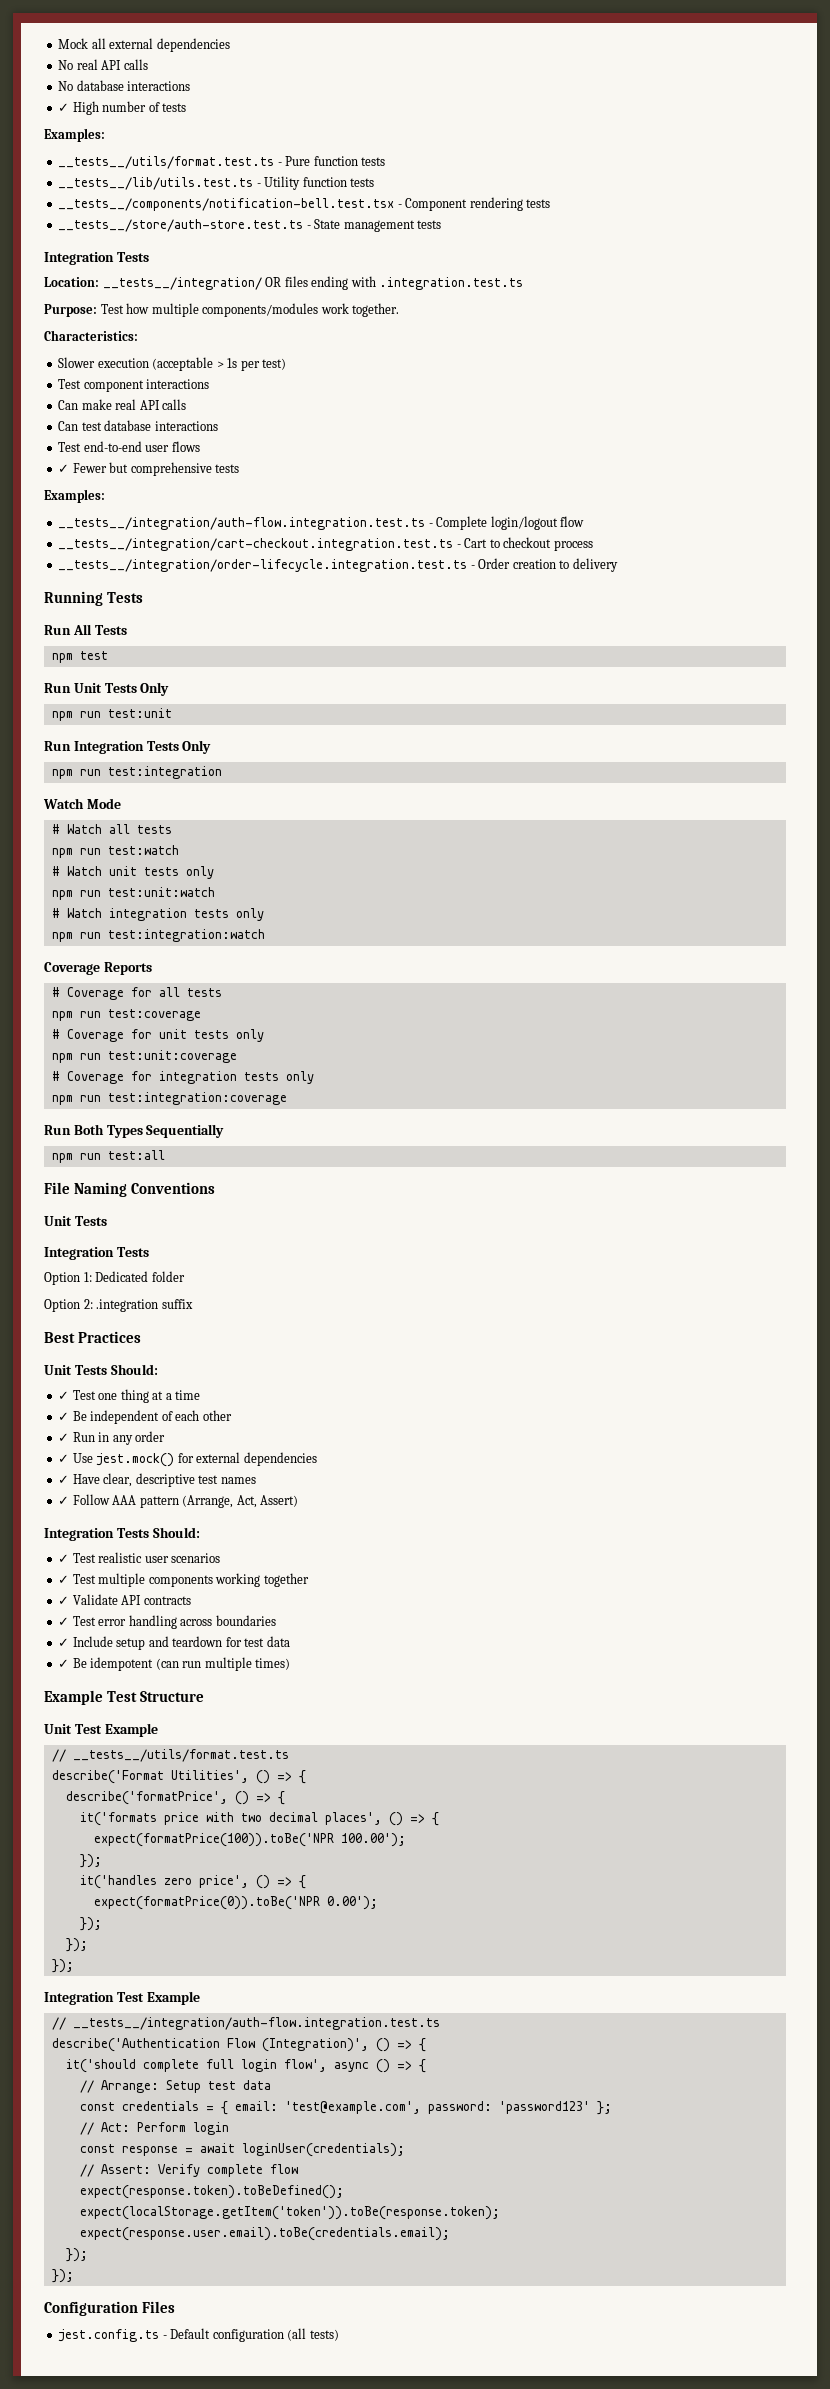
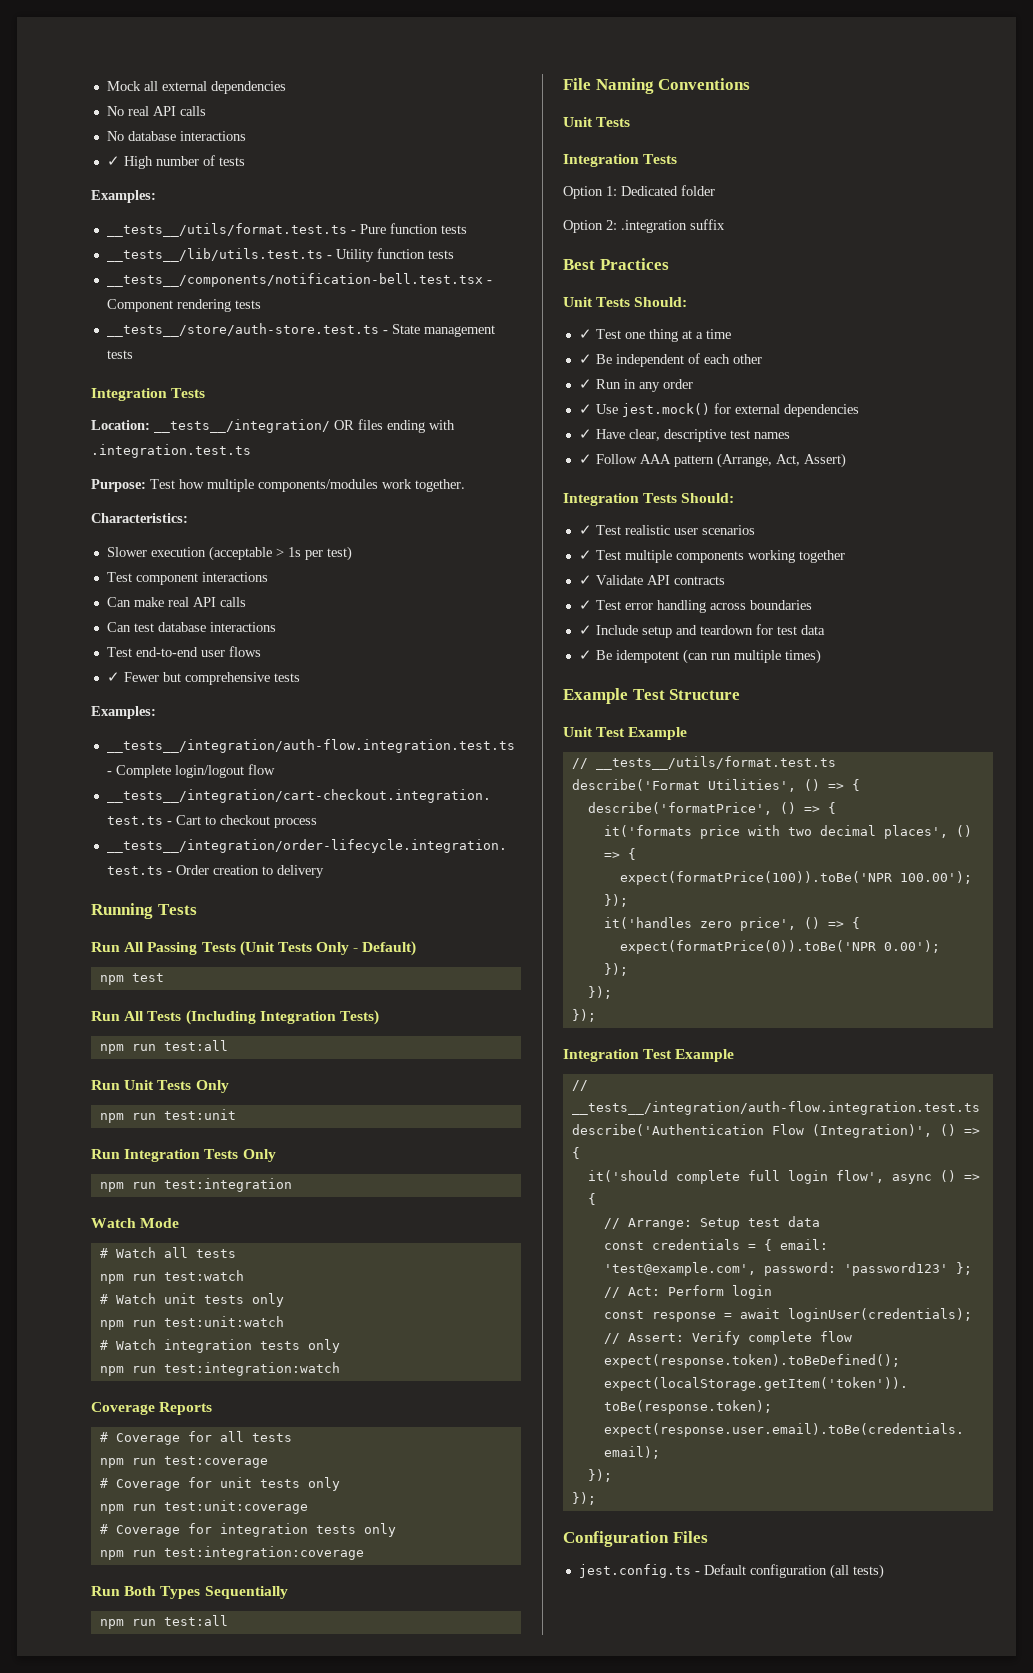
[94,625,127,635] [51,651,108,663] Tests // npm test -> [147,941,417,956] [99,973,164,985] [91,1010,379,1025] [99,1040,228,1054] Passing Tests (Unit Tests Only - Default) // npm test // Run All Tests (Including Integration Tests) // npm run test:all

